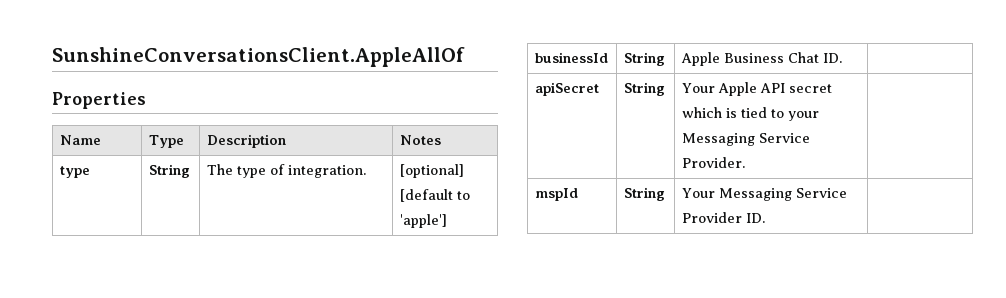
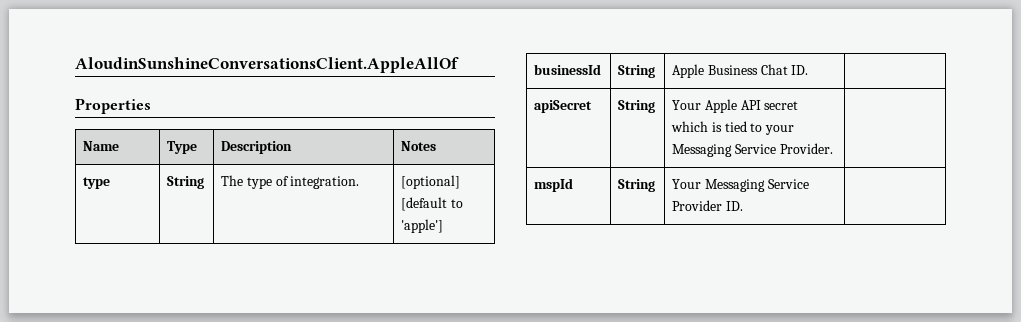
[52,47,465,67] SunshineConversationsClient.AppleAllOf -> [75,57,459,73] AloudinSunshineConversationsClient.AppleAllOf

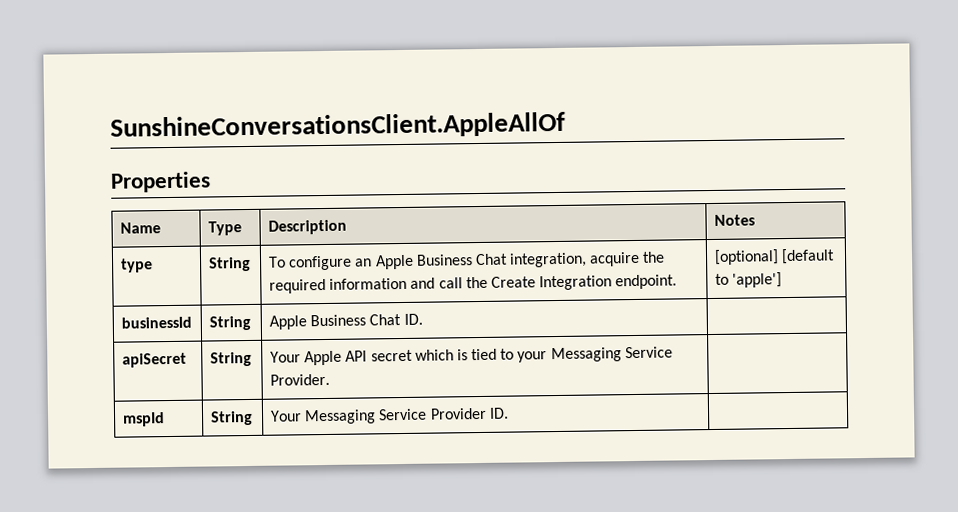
[75,57,459,73] AloudinSunshineConversationsClient.AppleAllOf -> [110,111,566,141] SunshineConversationsClient.AppleAllOf
[221,175,360,189] The type of integration. -> [267,251,666,271] [268,274,678,294] To configure an Apple Business Chat integration, acquire the required information and call the Create Integration endpoint.

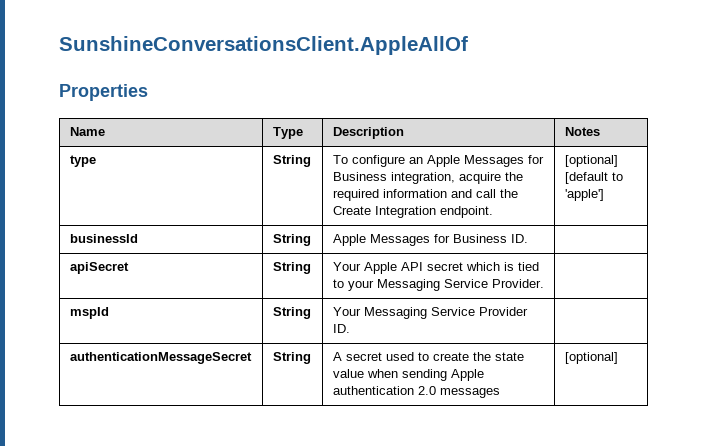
[415,253,508,266] Business Chat -> [463,155,544,167] [332,172,387,181] Messages for Business
[310,314,402,327] Business Chat -> [369,234,507,246] Messages for Business
(509, 413) none -> [69,352,252,364] [272,352,311,364] [332,352,524,361] [332,369,484,381] [332,386,500,398] [564,352,618,364] // authenticationMessageSecret | String | A secret used to create the state value when sending Apple authentication 2.0 messages | [optional]

